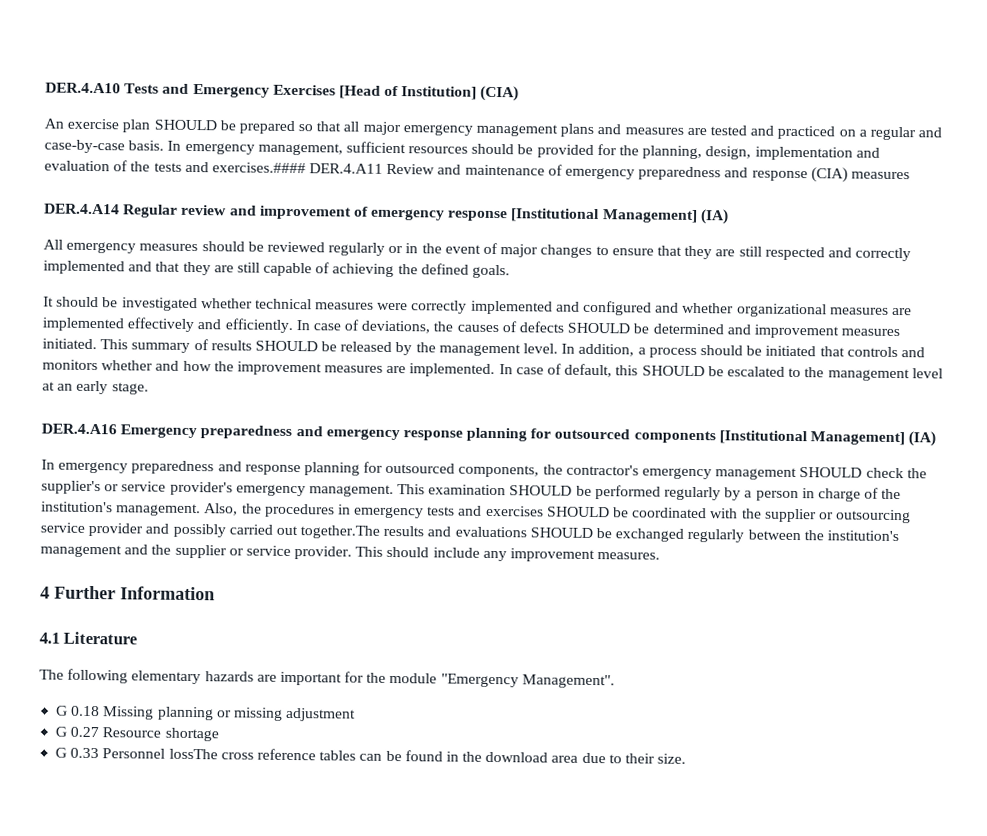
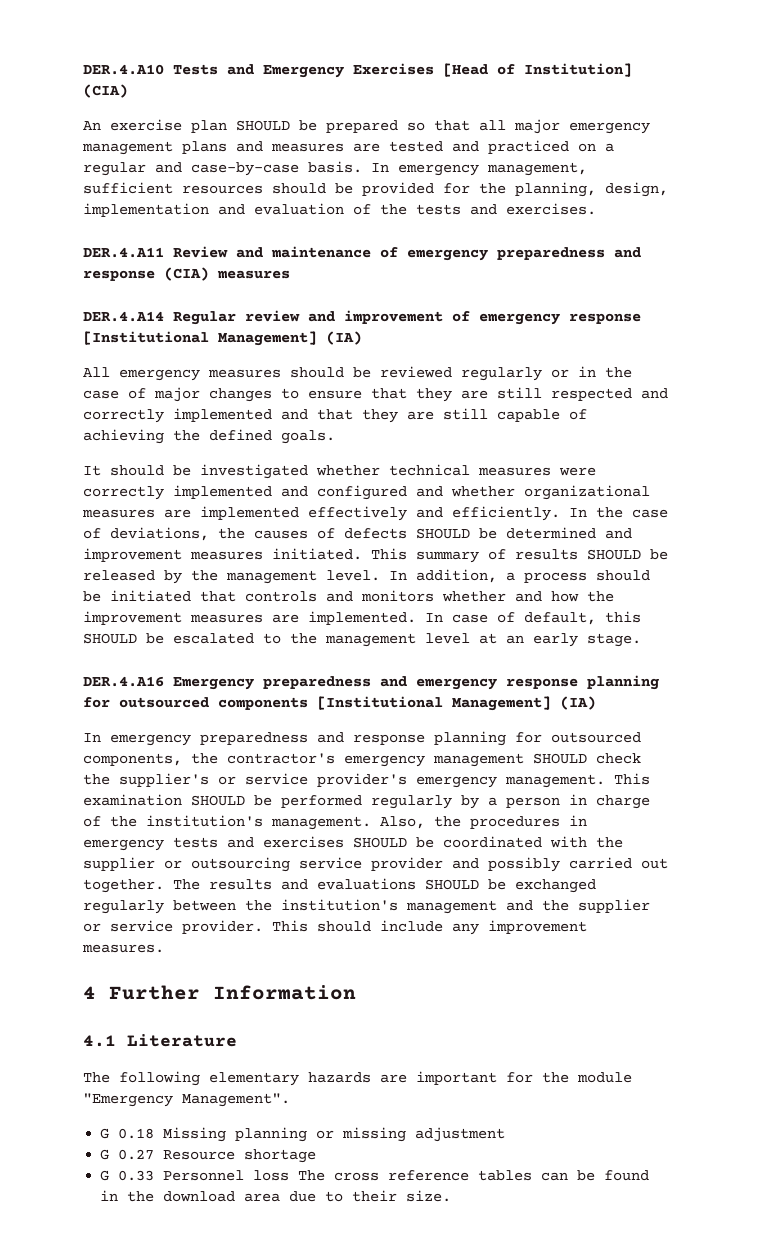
[211,162,306,174] exercises.#### -> [506,203,596,215] exercises. //
[444,244,481,254] event -> [83,390,119,399] case
(310, 325) none -> [596,507,623,518] the
[300,525,381,539] together.The -> [83,879,200,893] together. The
[168,748,218,760] lossThe -> [253,1170,326,1181] loss The

